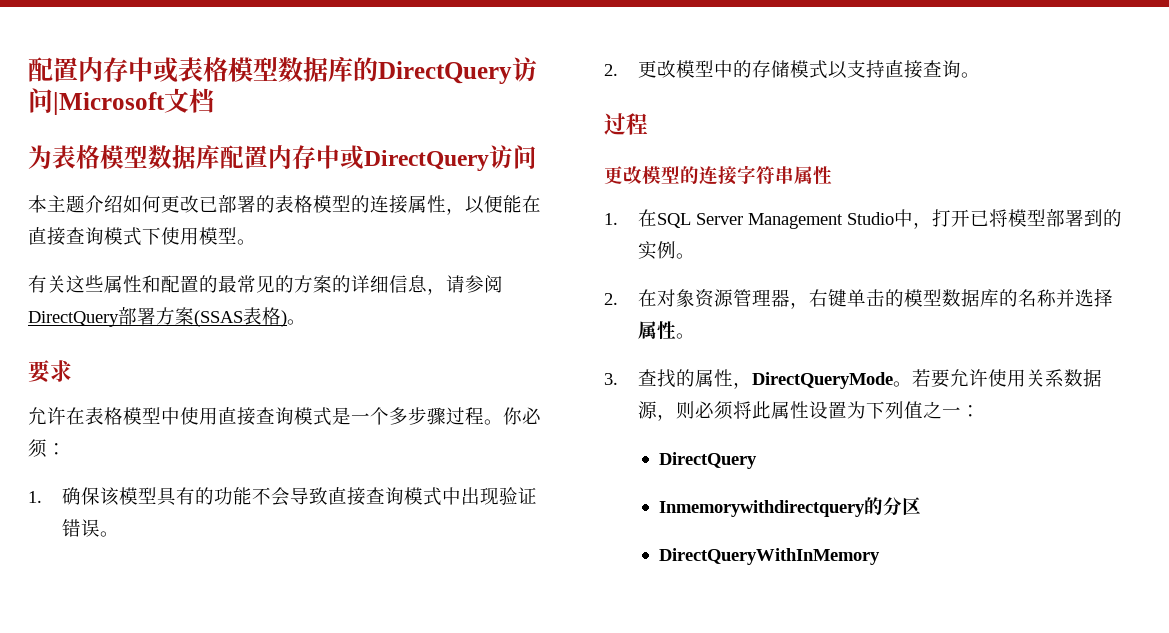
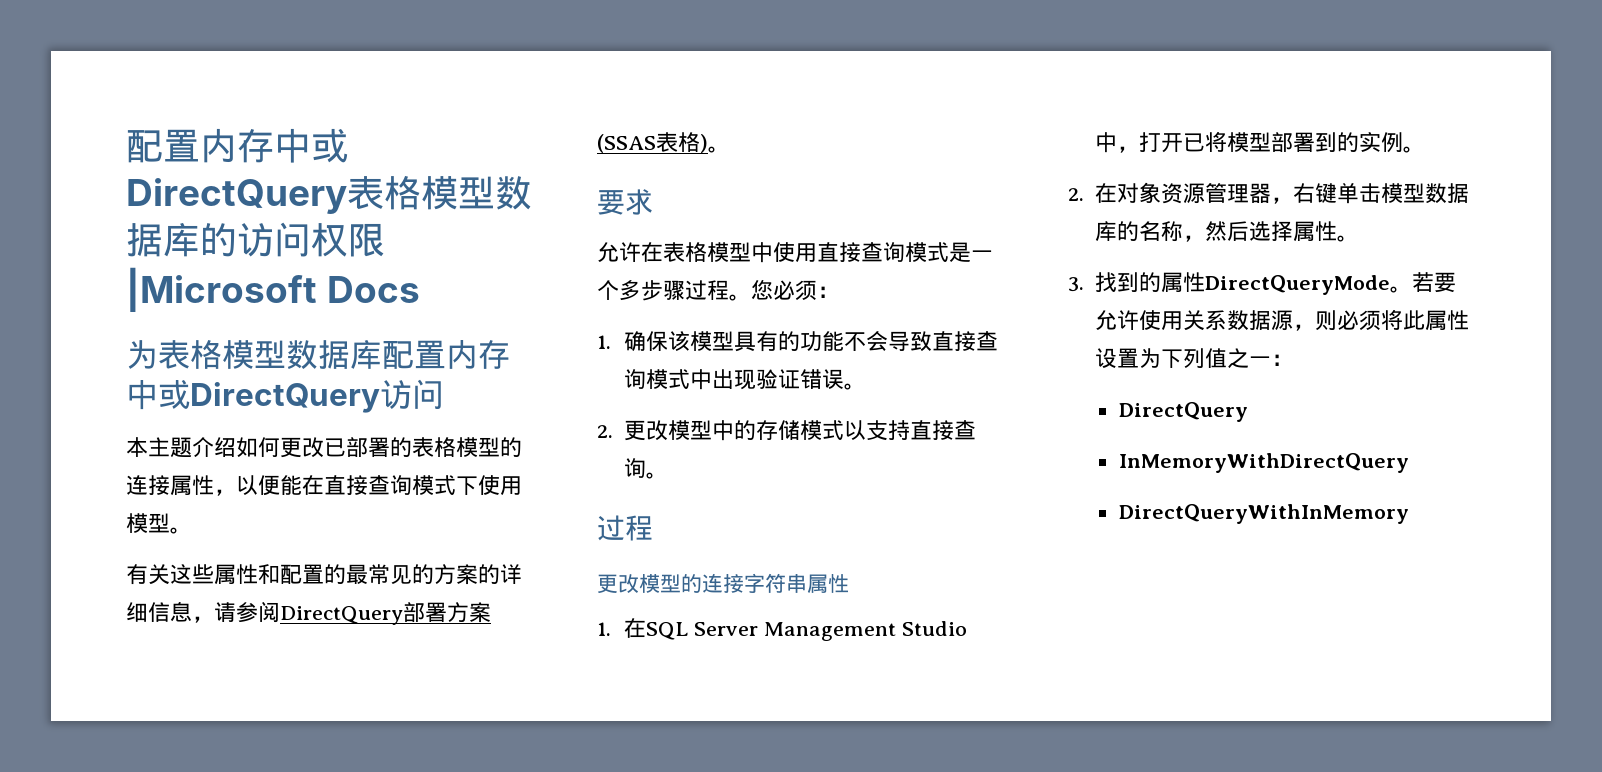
[28,57,178,83] 配置内存中或 -> [126,128,348,163] [126,178,347,214] 配置内存中或DirectQuery
[378,57,537,84] [28,88,214,115] DirectQuery访问|Microsoft文档 -> [237,222,385,257] [126,267,420,312] 访问权限|Microsoft Docs
[503,407,522,425] 你 -> [751,279,773,300] 您
[885,289,905,307] 的 -> (1382, 193) none
[1056,289,1076,307] 并 -> [1183,221,1250,242] ，然后
[638,369,753,389] 查找的属性， -> [1095,272,1206,293] 找到的属性
[658,497,921,517] Inmemorywithdirectquery的分区 -> [1118,453,1409,473] InMemoryWithDirectQuery

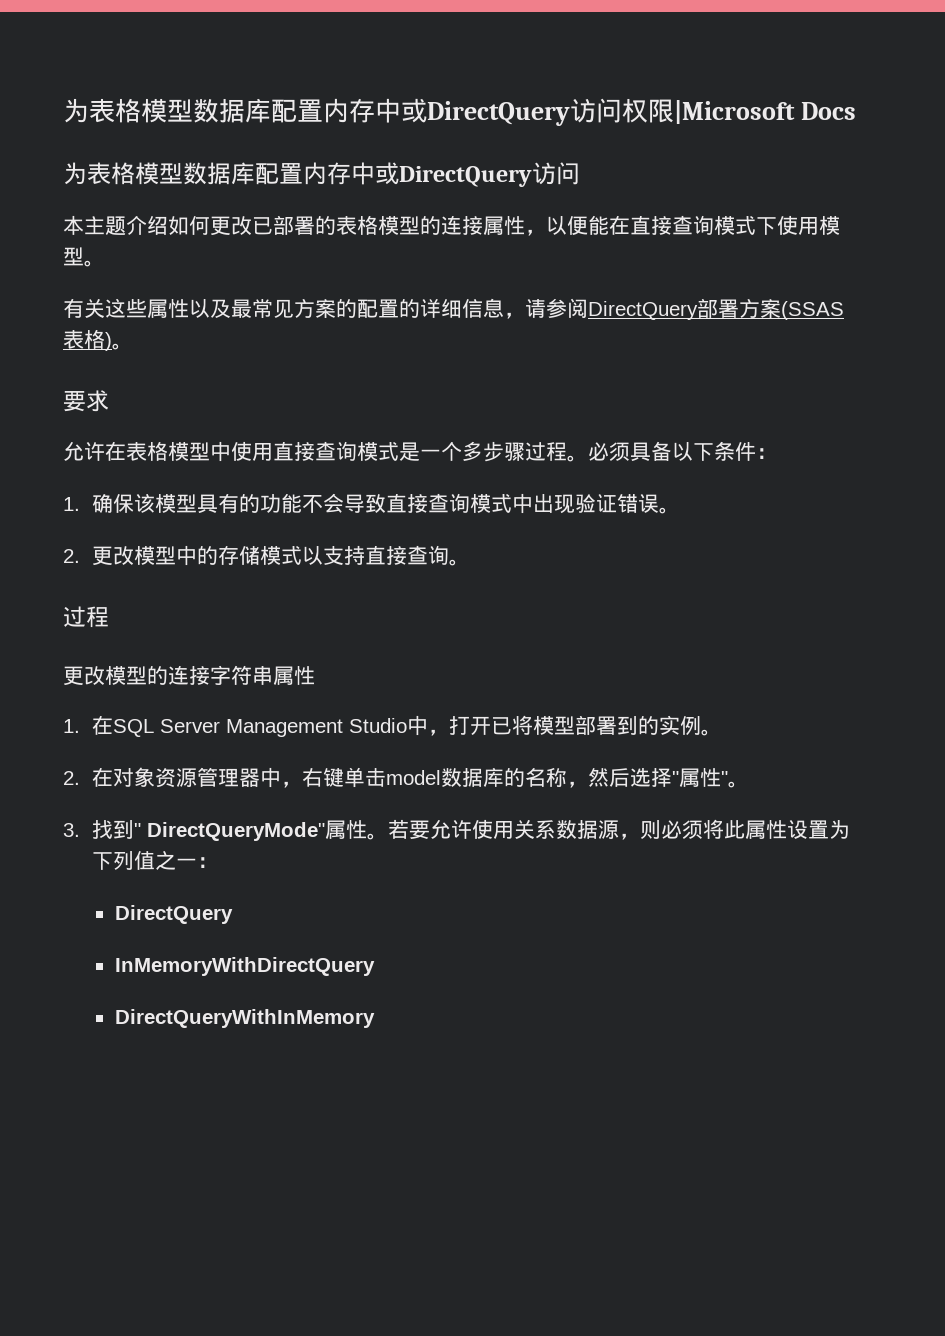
[126,128,348,163] [126,175,532,214] [126,222,237,257] 配置内存中或DirectQuery表格模型数据库的 -> [63,98,570,126] 为表格模型数据库配置内存中或DirectQuery
[258,564,478,585] 和配置的最常见的方案 -> [189,298,399,318] 以及最常见方案的配置
[751,279,817,301] 您必须 -> [588,441,756,462] 必须具备以下条件
(1272, 193) none -> [260,767,282,788] 中
[1381,183,1426,203] 模型 -> [386,770,442,785] model
[1293,221,1338,242] 属性 -> [672,768,729,787] "属性"
[1139,272,1391,295] 的属性DirectQueryMode -> [134,820,368,841] " DirectQueryMode"属性

